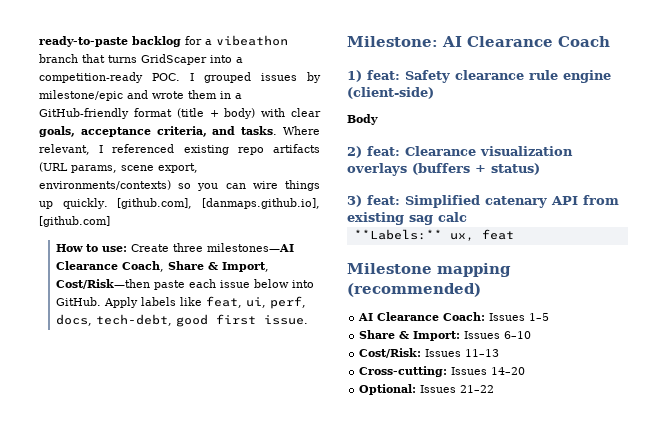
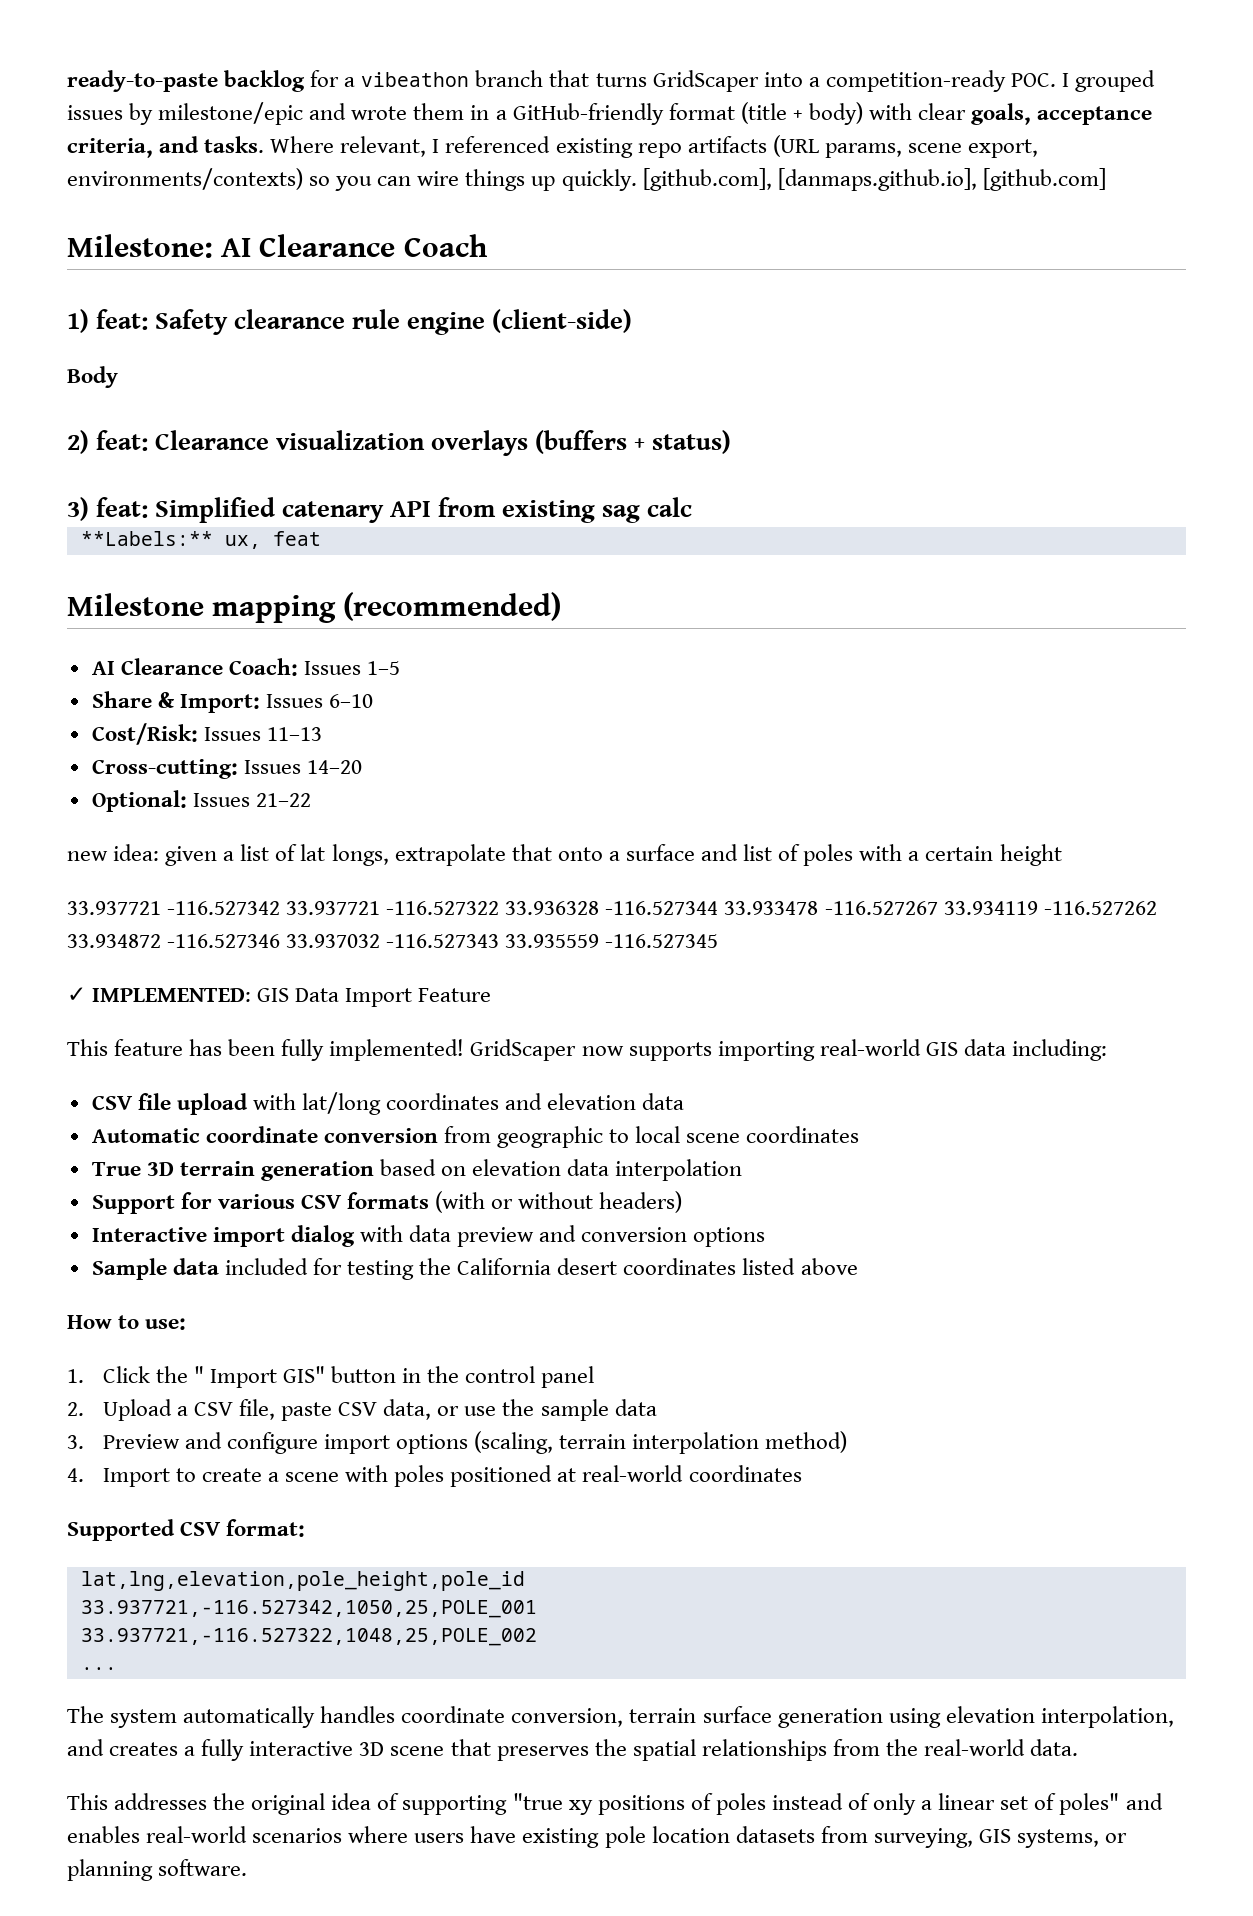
[55,243,294,252] [55,261,269,272] [55,279,314,290] [55,296,306,309] [55,314,308,327] // How to use: Create three milestones—AI Clearance Coach, Share & Import, Cost/Risk—then paste each issue below into GitHub. Apply labels like feat, ui, perf, docs, tech-debt, good first issue. -> (1106, 179) none
(495, 389) none -> [67,844,1062,866] [67,901,1157,915] [67,934,719,948] [67,987,492,1007] [67,1039,1107,1061] [91,1092,685,1115] [91,1126,860,1148] [91,1159,743,1181] [91,1191,683,1214] [91,1225,766,1247] [91,1258,858,1280] [67,1315,187,1330] [67,1366,595,1388] [67,1399,657,1421] [67,1431,848,1454] [67,1465,802,1487] [67,1519,306,1541] [80,1571,525,1591] [80,1600,537,1618] [80,1628,537,1646] [80,1667,117,1670] [67,1706,1174,1728] [67,1739,1079,1761] [67,1793,1163,1815] [67,1826,1128,1848] [67,1859,248,1881] // new idea: given a list of lat longs, extrapolate that onto a surface and list of poles with a certain height // 33.937721 -116.527342 33.937721 -116.527322 33.936328 -116.527344 33.933478 -116.527267 33.934119 -116.527262 33.934872 -116.527346 33.937032 -116.527343 33.935559 -116.527345 // ✓ IMPLEMENTED: GIS Data Import Feature // This feature has been fully implemented! GridScaper now supports importing real-world GIS data including: // CSV file upload with lat/long coordinates and elevation data // Automatic coordinate conversion from geographic to local scene coordinates // True 3D terrain generation based on elevation data interpolation // Support for various CSV formats (with or without headers) // Interactive import dialog with data preview and conversion options // Sample data included for testing the California desert coordinates listed above // How to use: // 1. Click the " Import GIS" button in the control panel // 2. Upload a CSV file, paste CSV data, or use the sample data // 3. Preview and configure import options (scaling, terrain interpolation method) // 4. Import to create a scene with poles positioned at real-world coordinates // Supported CSV format: // lat,lng,elevation,pole_height,pole_id // 33.937721,-116.527342,1050,25,POLE_001 // 33.937721,-116.527322,1048,25,POLE_002 // ... // The system automatically handles coordinate conversion, terrain surface generation using elevation interpolation, and creates a fully interactive 3D scene that preserves the spatial relationships from the real-world data. // This addresses the original idea of supporting "true xy positions of poles instead of only a linear set of poles" and enables real-world scenarios where users have existing pole location datasets from surveying, GIS systems, or planning software.

